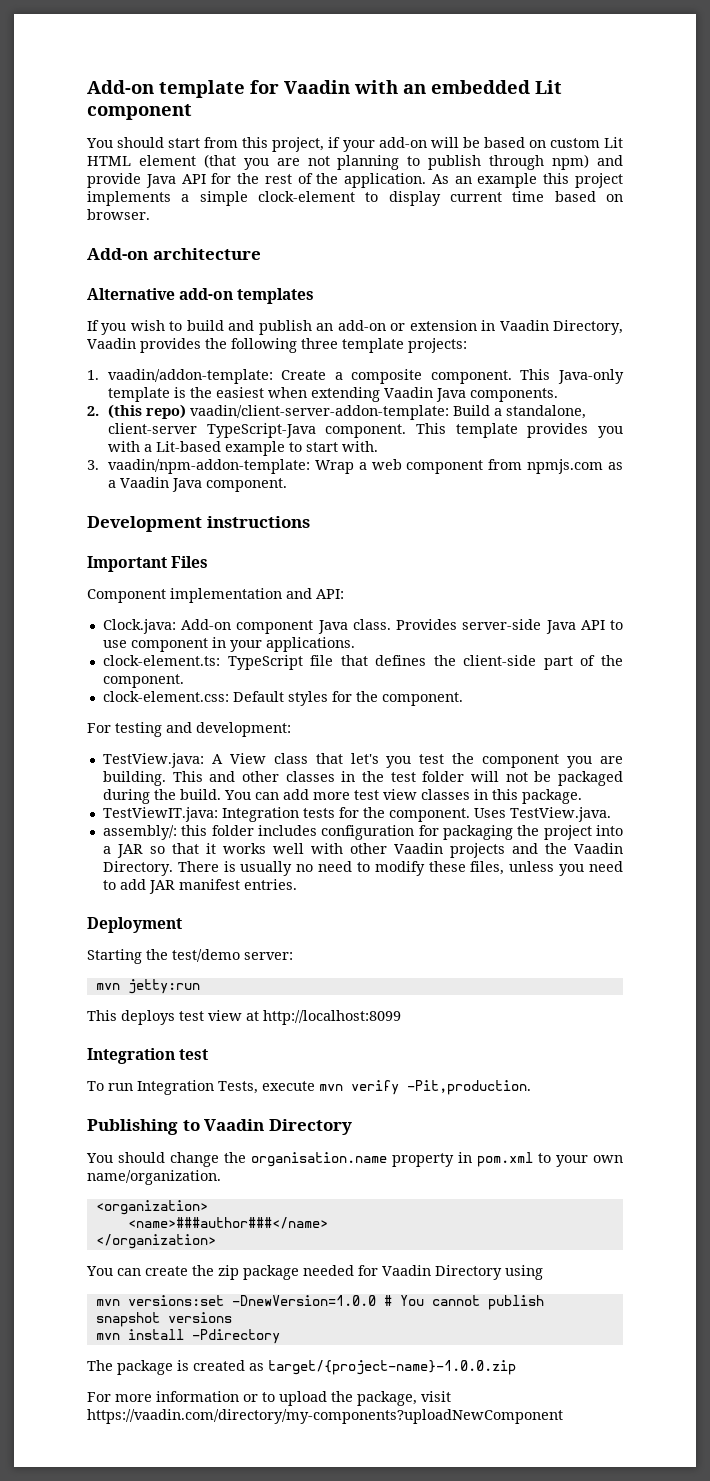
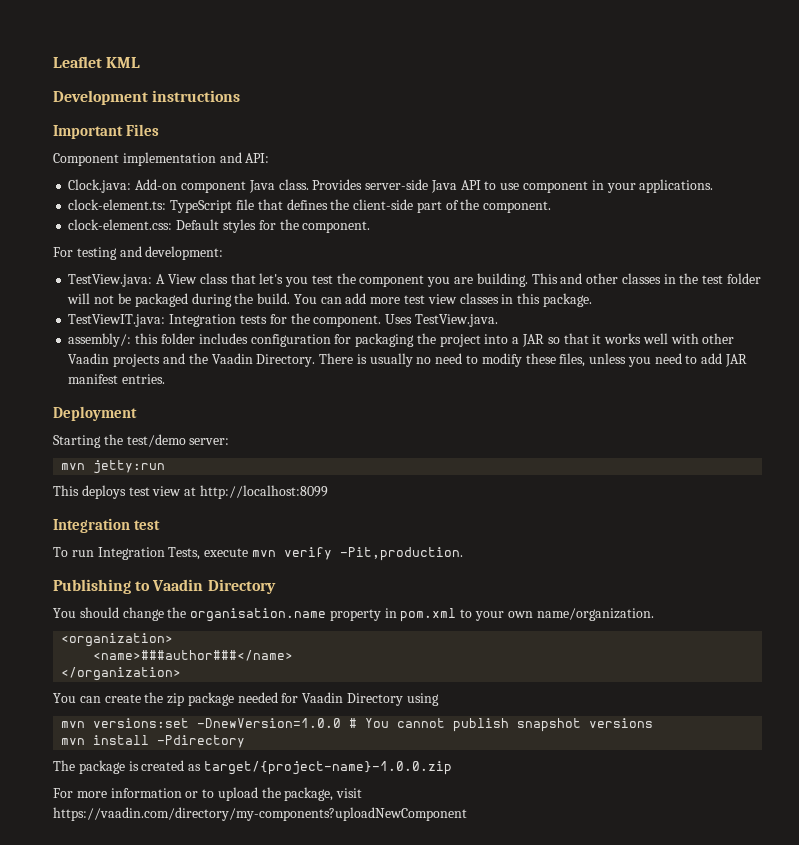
[87,80,562,98] [87,104,192,120] [86,137,623,152] [87,154,624,170] [87,173,623,188] [87,191,623,206] [87,209,150,220] [87,248,261,260] [87,288,315,304] [87,320,623,335] [87,338,467,353] [87,369,624,384] [107,387,558,402] [87,404,586,420] [107,423,623,438] [107,441,378,456] [87,459,623,474] [107,477,287,492] Add-on template for Vaadin with an embedded Lit component // You should start from this project, if your add-on will be based on custom Lit HTML element (that you are not planning to publish through npm) and provide Java API for the rest of the application. As an example this project implements a simple clock-element to display current time based on browser. // Add-on architecture // Alternative add-on templates // If you wish to build and publish an add-on or extension in Vaadin Directory, Vaadin provides the following three template projects: // 1. vaadin/addon-template: Create a composite component. This Java-only template is the easiest when extending Vaadin Java components. // 2. (this repo) vaadin/client-server-addon-template: Build a standalone, client-server TypeScript-Java component. This template provides you with a Lit-based example to start with. // 3. vaadin/npm-addon-template: Wrap a web component from npmjs.com as a Vaadin Java component. -> [53,56,141,68] Leaflet KML

